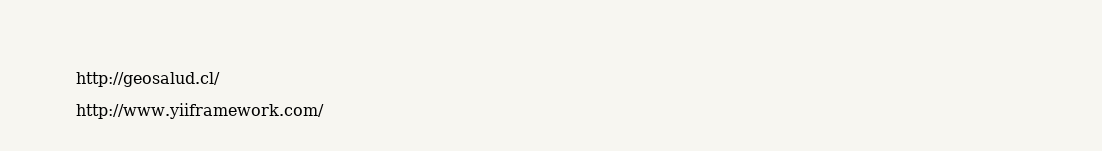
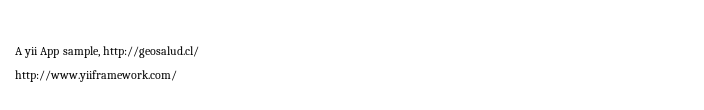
(76, 79) none -> [15,46,100,58] A yii App sample,

